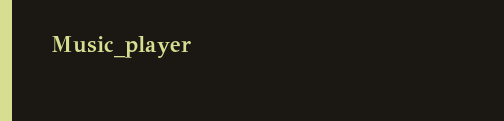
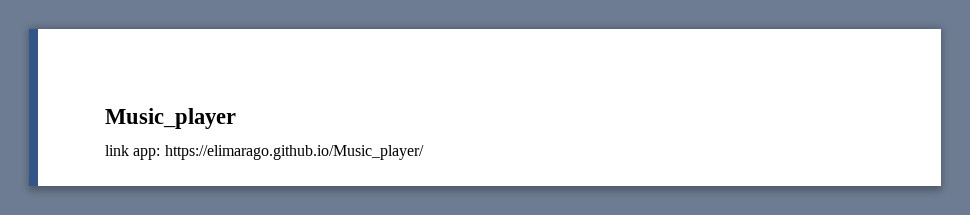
(191, 47) none -> [105,145,424,160] // link app: https://elimarago.github.io/Music_player/

